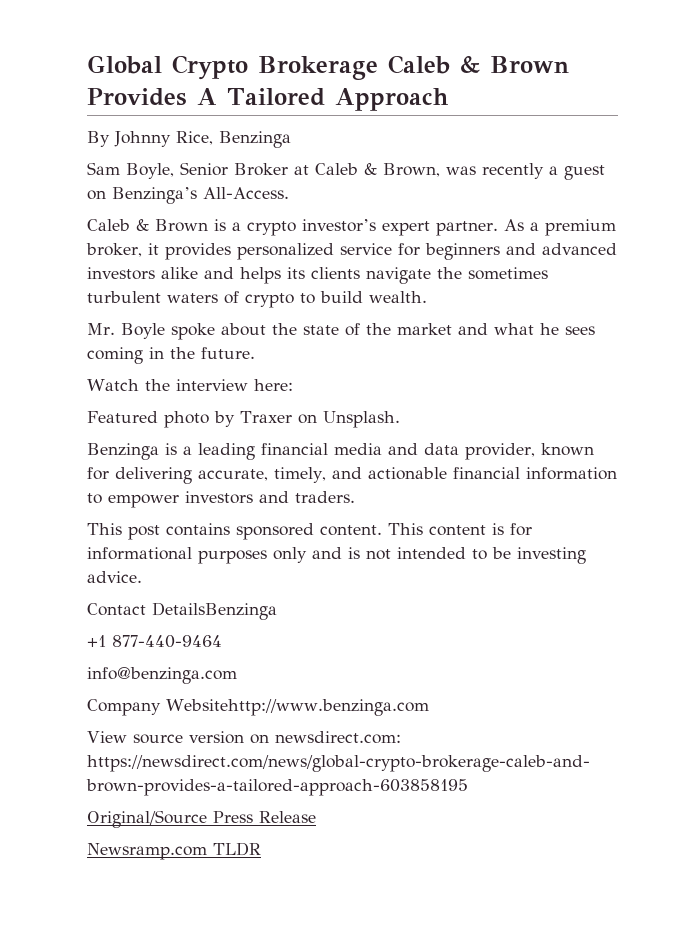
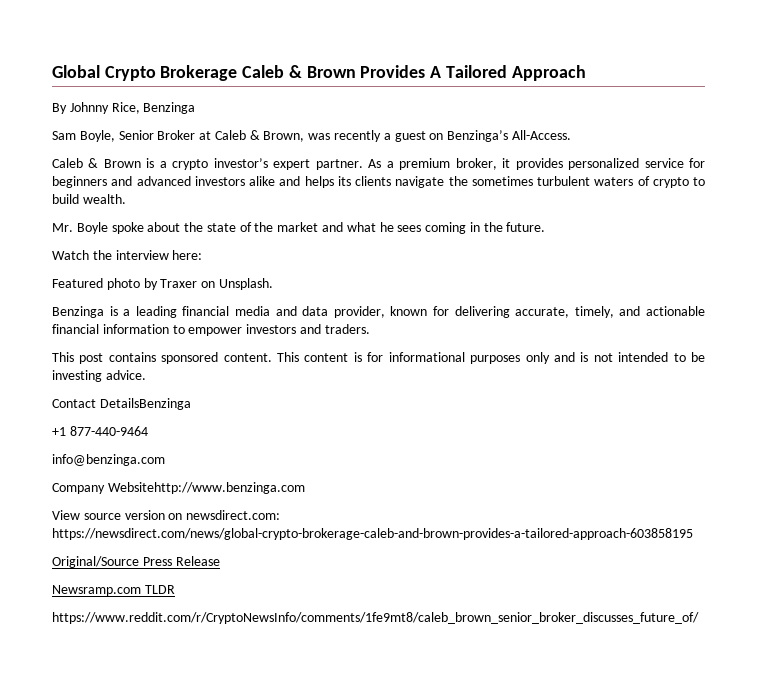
(261, 849) none -> [52,612,699,624] // https://www.reddit.com/r/CryptoNewsInfo/comments/1fe9mt8/caleb_brown_senior_broker_discusses_future_of/

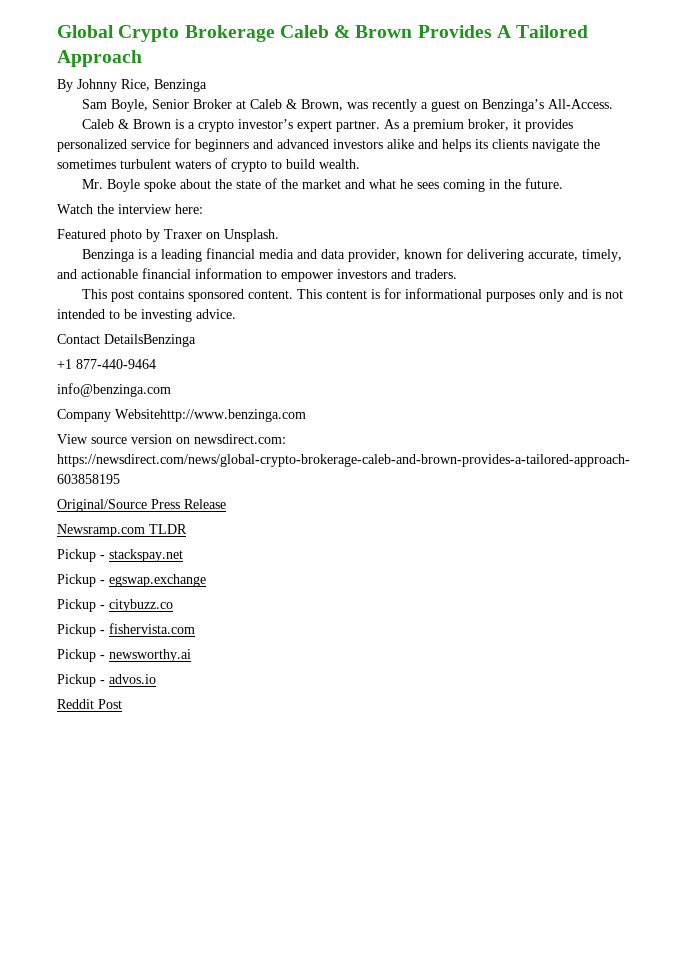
[52,612,699,624] https://www.reddit.com/r/CryptoNewsInfo/comments/1fe9mt8/caleb_brown_senior_broker_discusses_future_of/ -> [57,549,183,562] [57,574,206,587] [57,599,173,612] [57,623,195,637] [57,649,191,662] [57,674,156,687] [57,699,122,709] Pickup - stackspay.net // Pickup - egswap.exchange // Pickup - citybuzz.co // Pickup - fishervista.com // Pickup - newsworthy.ai // Pickup - advos.io // Reddit Post

